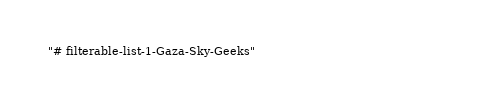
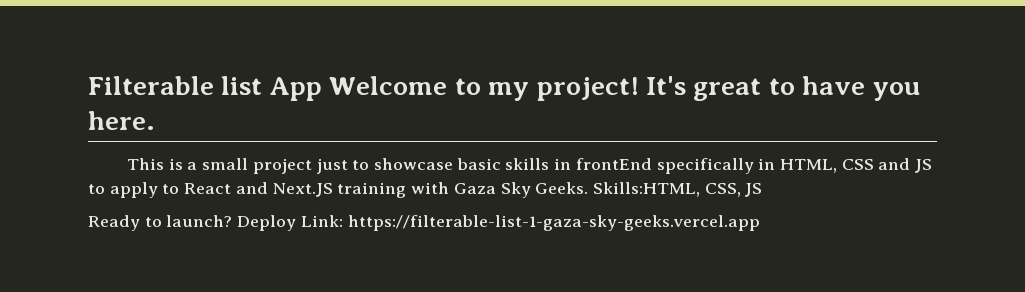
[48,46,255,57] "# filterable-list-1-Gaza-Sky-Geeks" -> [88,76,920,101] [88,111,155,130] [126,158,933,174] [88,182,763,198] [88,215,760,231] Filterable list App Welcome to my project! It's great to have you here. // This is a small project just to showcase basic skills in frontEnd specifically in HTML, CSS and JS to apply to React and Next.JS training with Gaza Sky Geeks. Skills:HTML, CSS, JS // Ready to launch? Deploy Link: https://filterable-list-1-gaza-sky-geeks.vercel.app

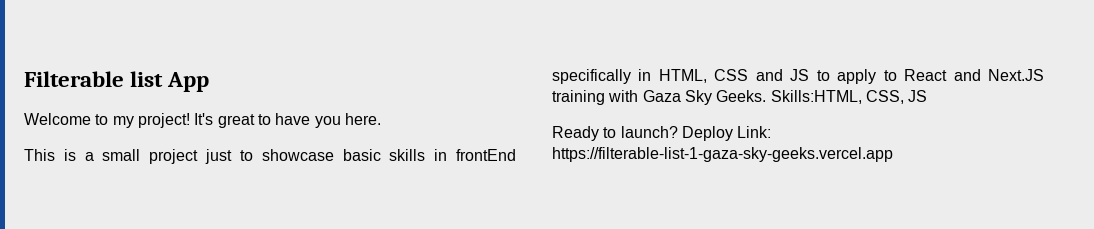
(322, 89) none -> (210, 82) //

